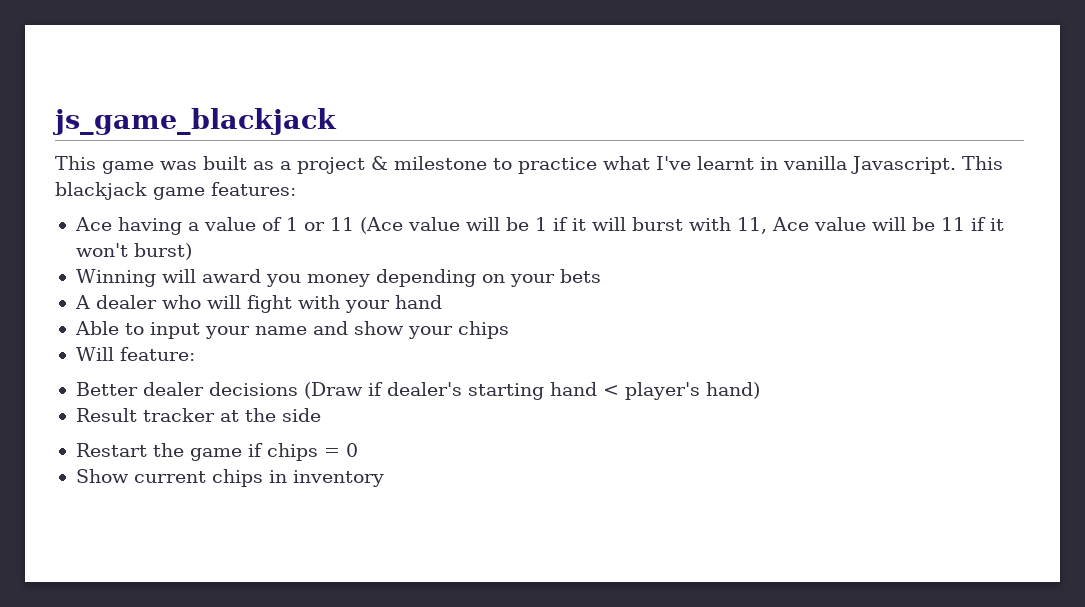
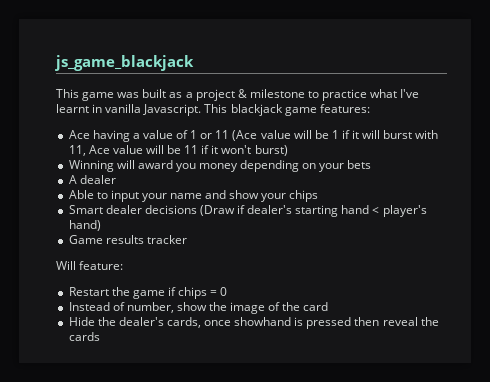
[161,295,442,313] who will fight with your hand -> (116, 179) none
[75,347,195,361] [75,382,138,396] Will feature: // Better -> [68,205,103,214] Smart
[75,408,137,422] Result -> [68,235,144,244] Game results
[219,408,321,422] at the side -> [56,261,124,270] // Will feature:
[75,469,384,487] Show current chips in inventory -> [68,302,329,314] [68,317,439,329] [68,332,100,341] Instead of number, show the image of the card // Hide the dealer's cards, once showhand is pressed then reveal the cards

